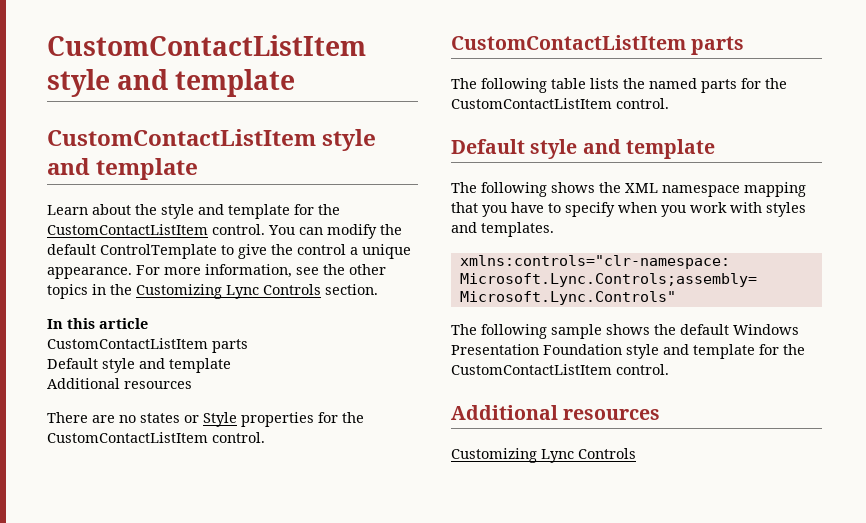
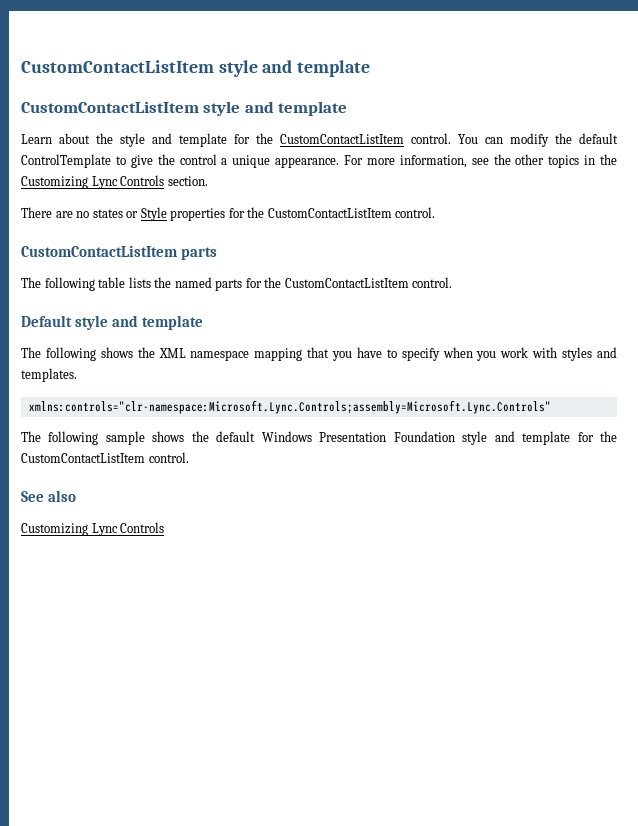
[47,318,148,329] [47,338,248,353] [47,358,231,373] [47,378,192,389] // In this article // CustomContactListItem parts // Default style and template // Additional resources -> (208, 181) none
[451,405,661,420] Additional resources -> [21,490,77,502] See also

